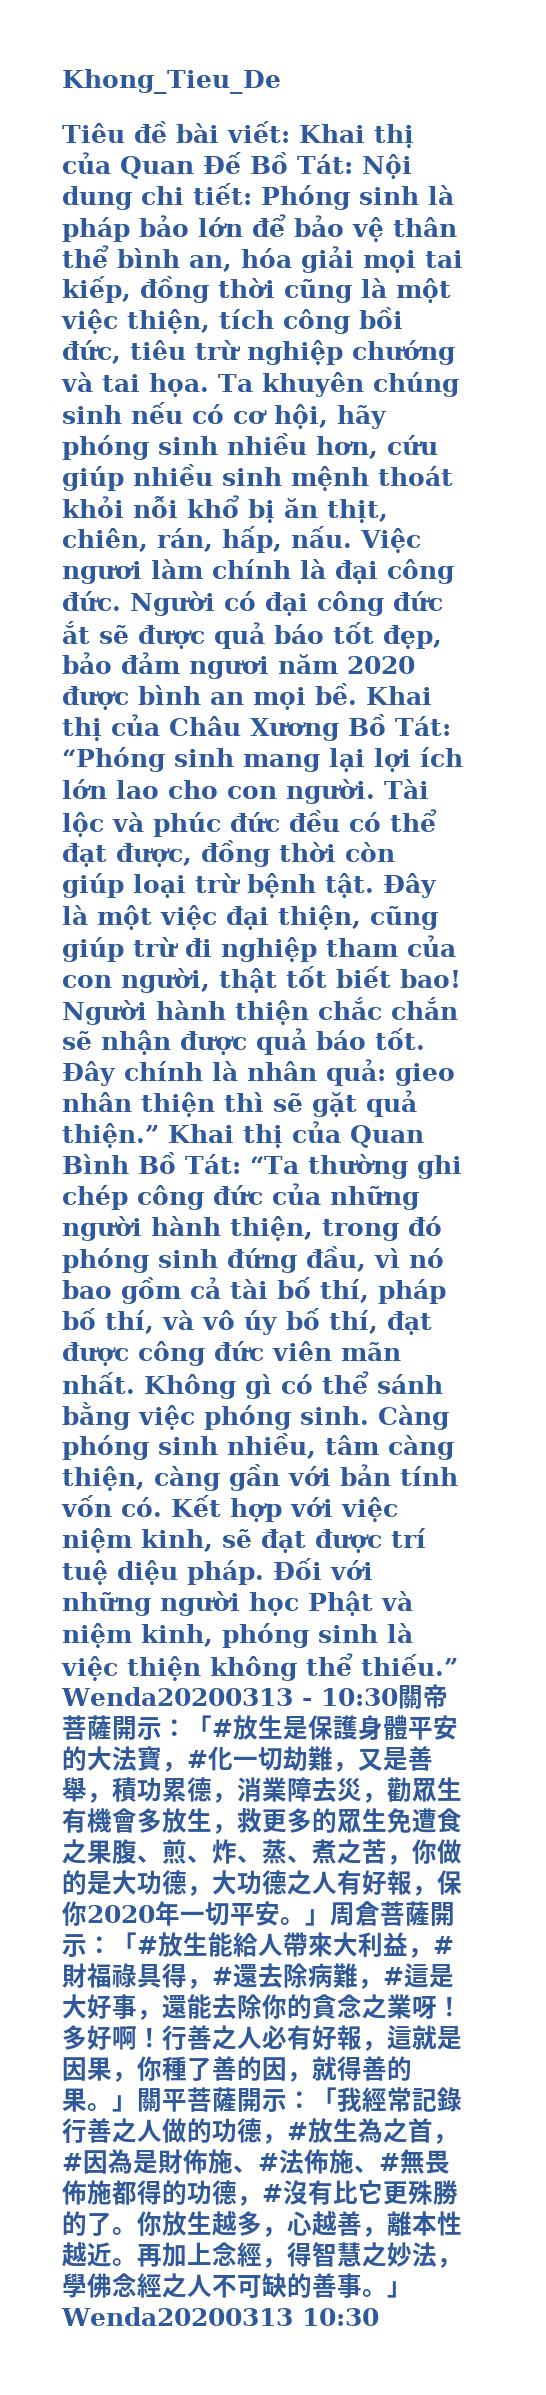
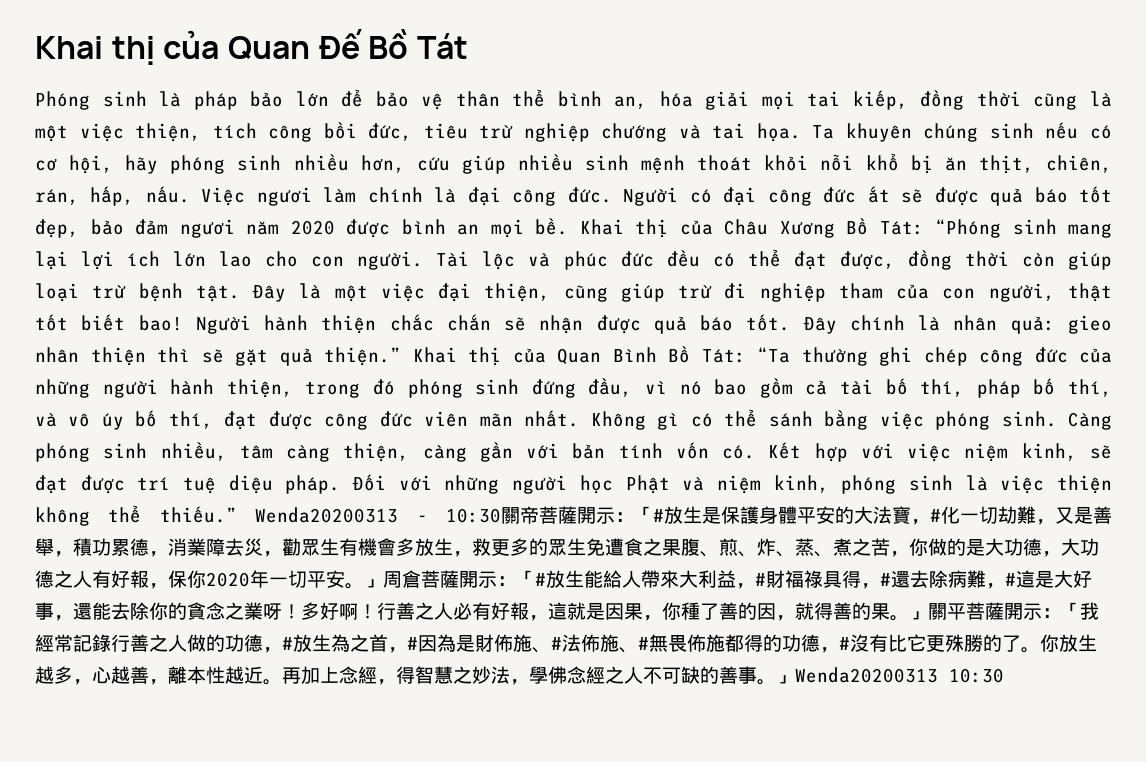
[62,69,281,94] [62,121,290,143] Khong_Tieu_De // Tiêu đề bài viết: -> (35, 47) none
[297,154,412,180] [62,183,252,210] Tát: Nội dung chi tiết: -> [416,33,468,59] Tát //

